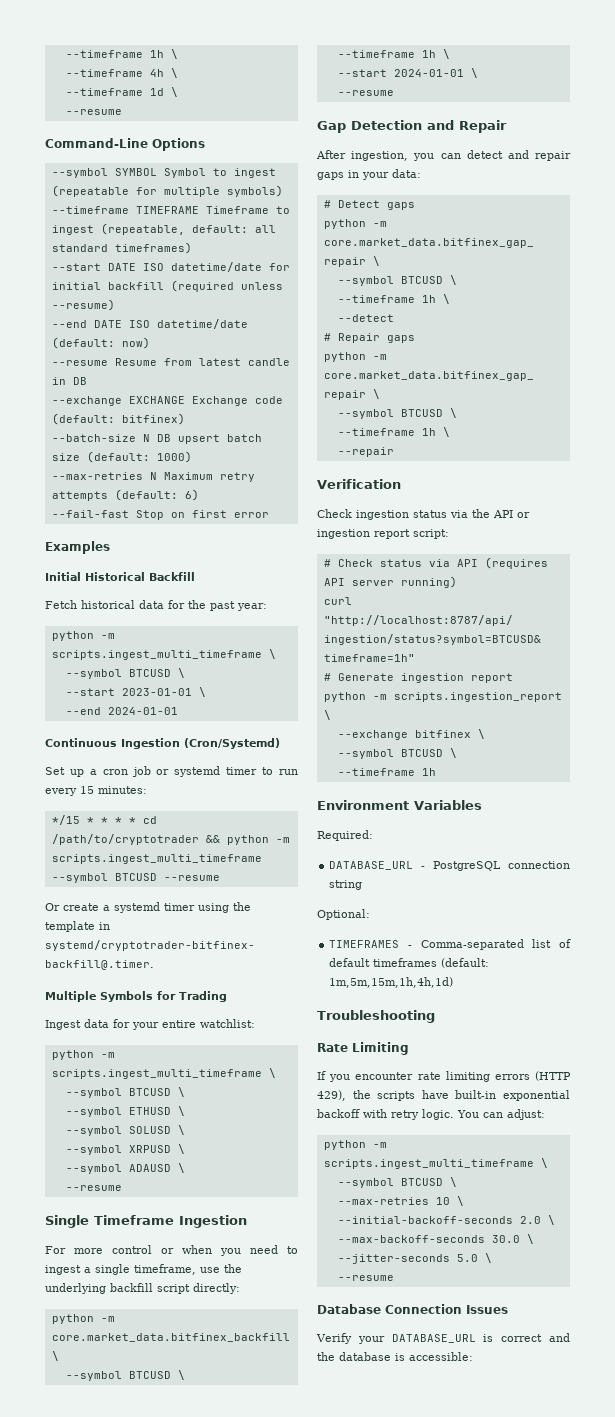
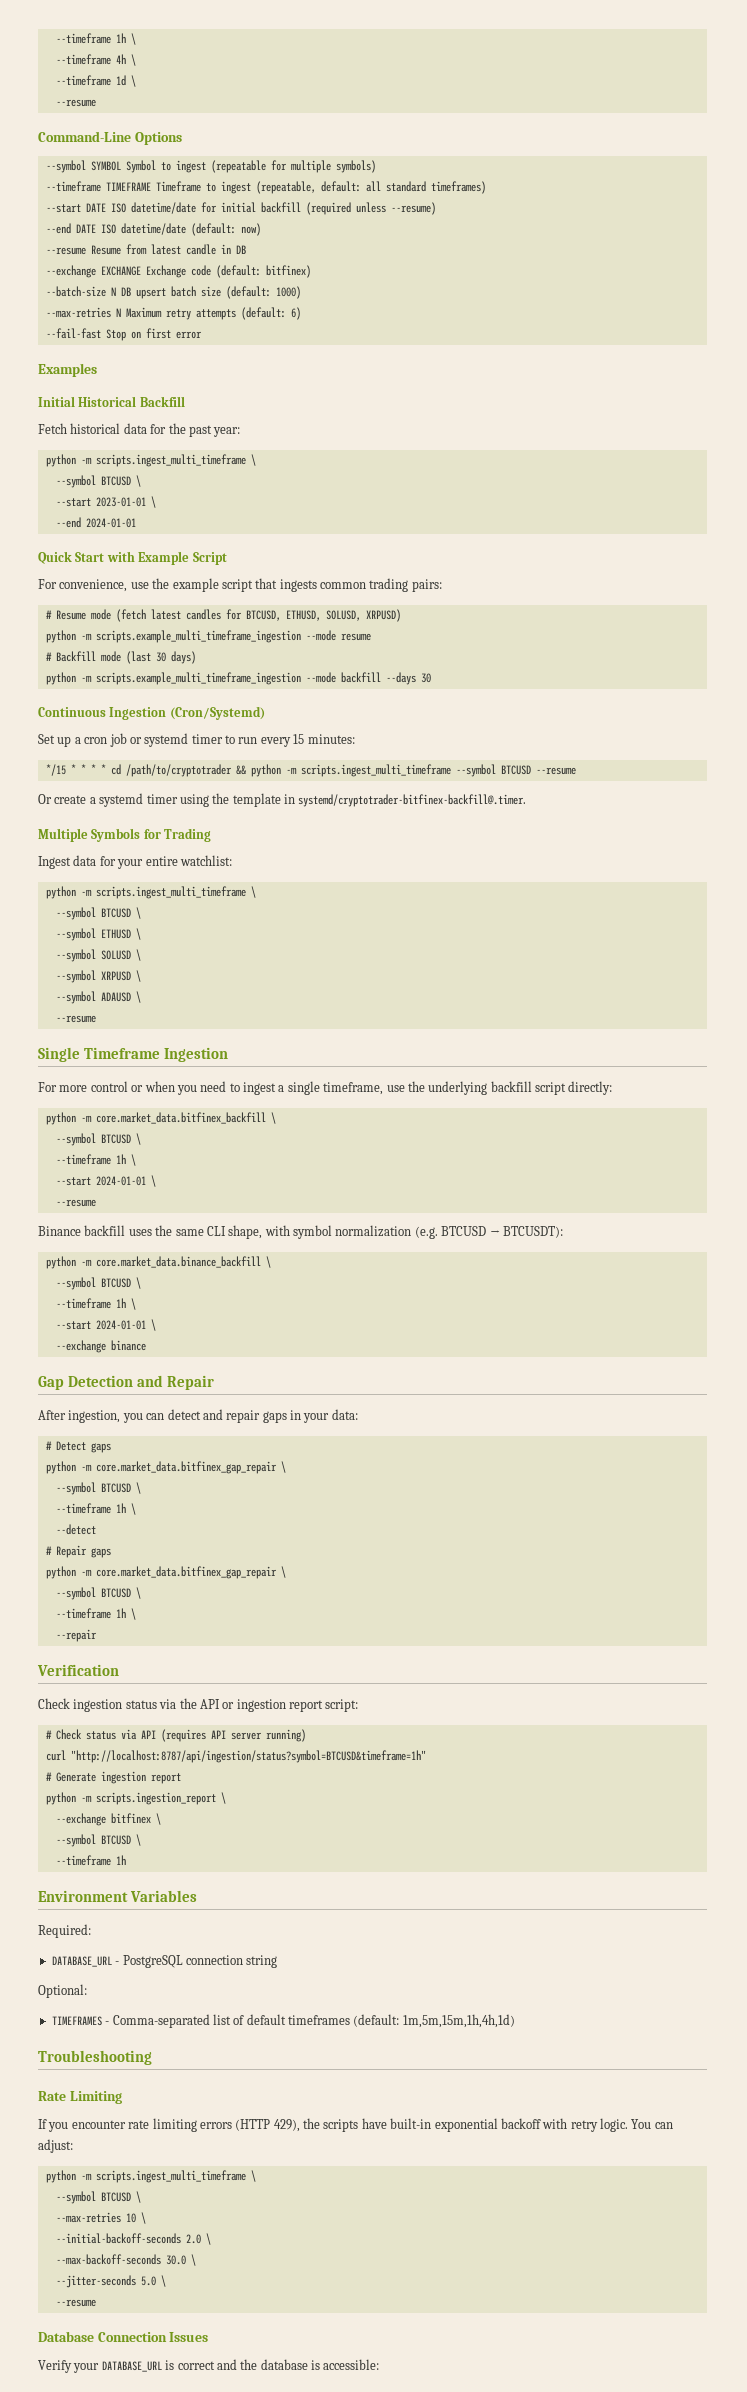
(178, 711) none -> [38,551,227,565] [38,578,442,592] [45,609,401,622] [45,630,371,643] [45,651,196,664] [45,672,431,685] // Quick Start with Example Script // For convenience, use the example script that ingests common trading pairs: // # Resume mode (fetch latest candles for BTCUSD, ETHUSD, SOLUSD, XRPUSD) // python -m scripts.example_multi_timeframe_ingestion --mode resume // # Backfill mode (last 30 days) // python -m scripts.example_multi_timeframe_ingestion --mode backfill --days 30
(394, 93) none -> [38,1225,563,1239] [45,1256,271,1269] [55,1277,141,1290] [55,1298,136,1310] [55,1319,156,1331] [55,1340,146,1353] // Binance backfill uses the same CLI shape, with symbol normalization (e.g. BTCUSD → BTCUSDT): // python -m core.market_data.binance_backfill \ // --symbol BTCUSD \ // --timeframe 1h \ // --start 2024-01-01 \ // --exchange binance

